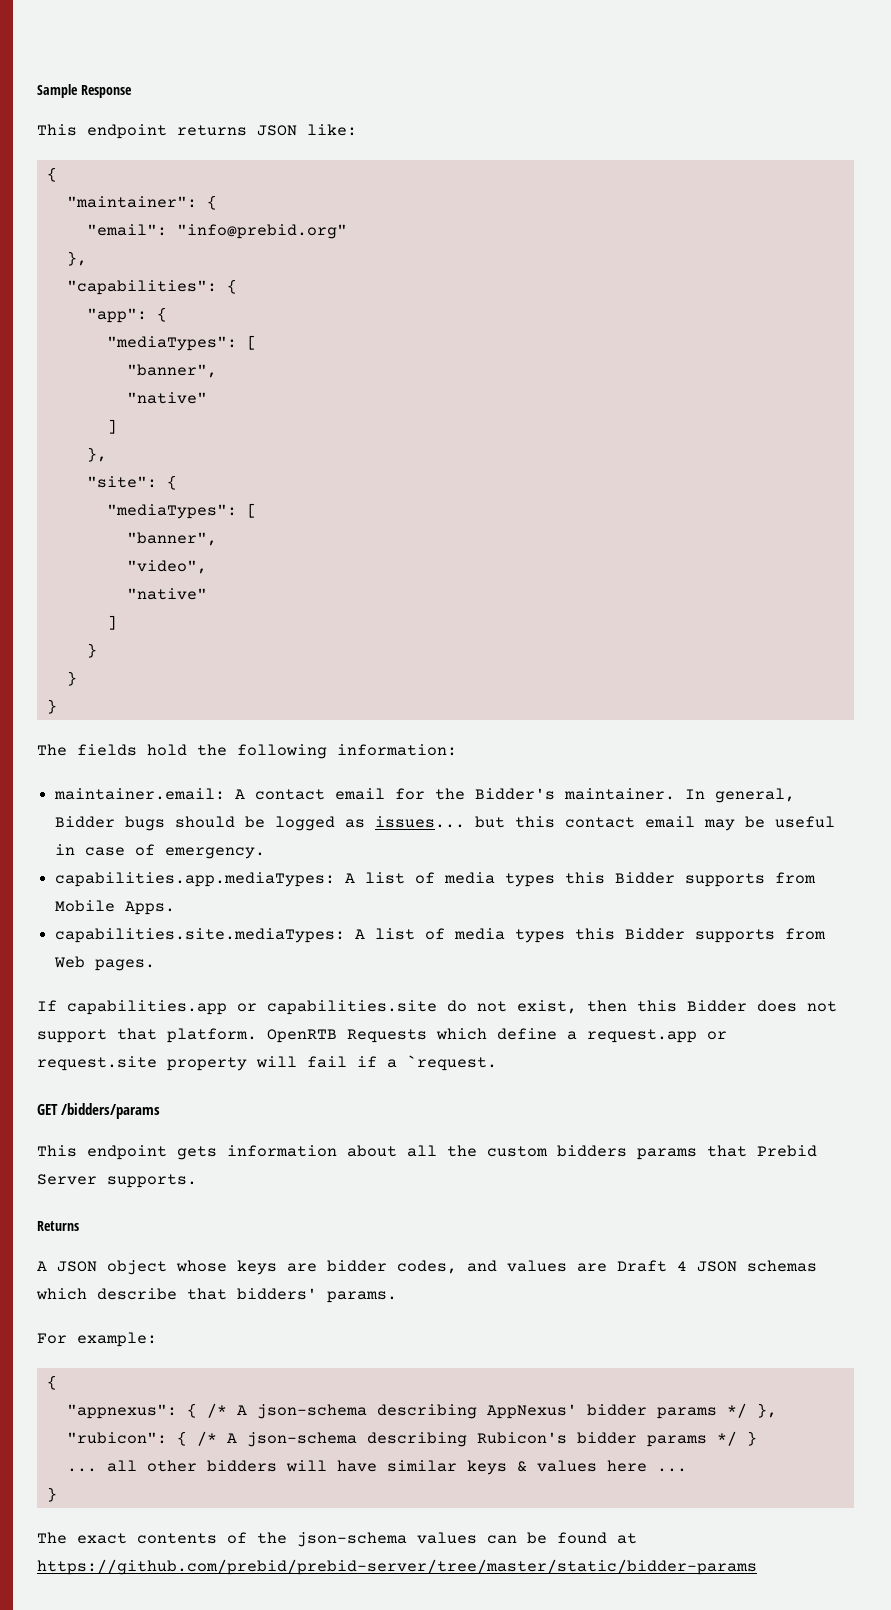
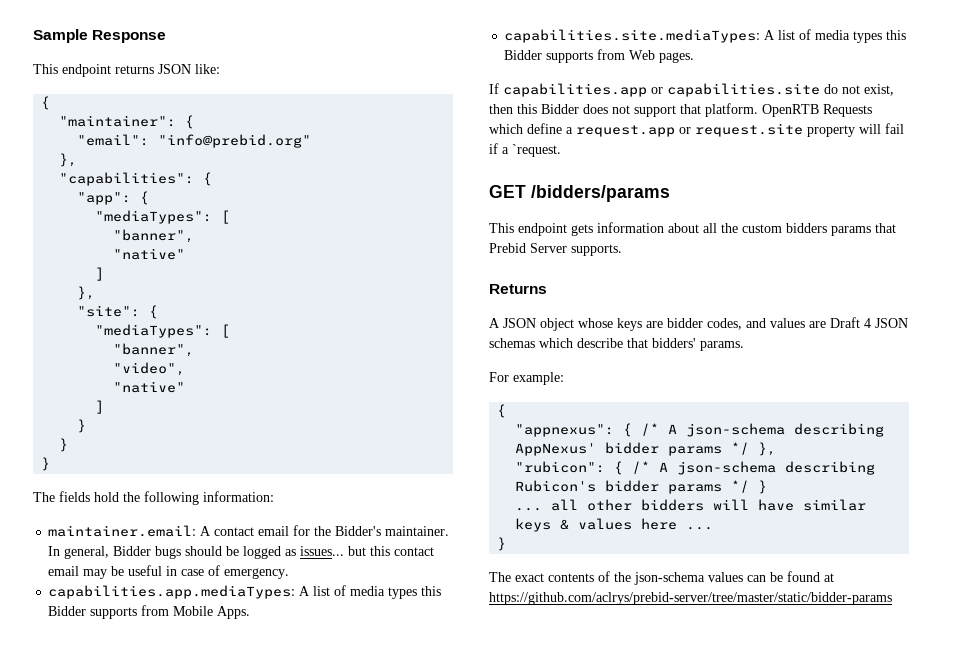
[37,1559,757,1575] https://github.com/prebid/prebid-server/tree/master/static/bidder-params -> [489,592,892,605] https://github.com/aclrys/prebid-server/tree/master/static/bidder-params

